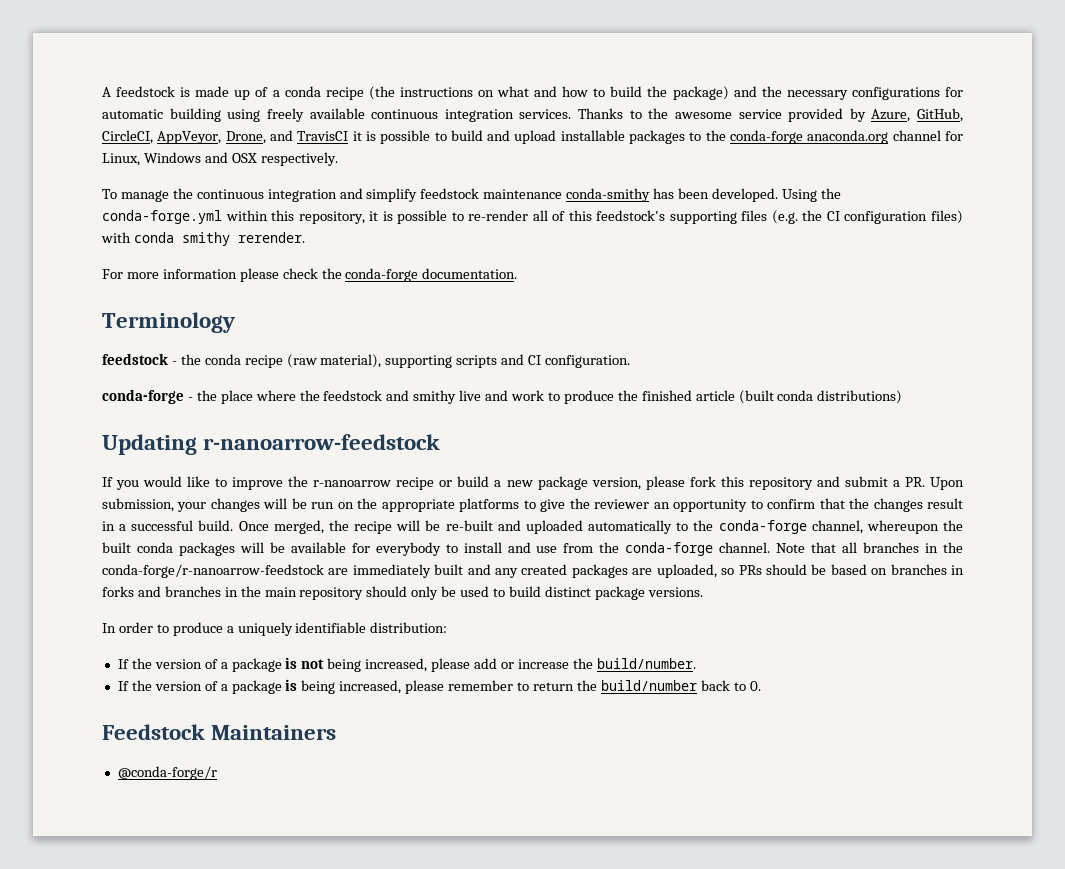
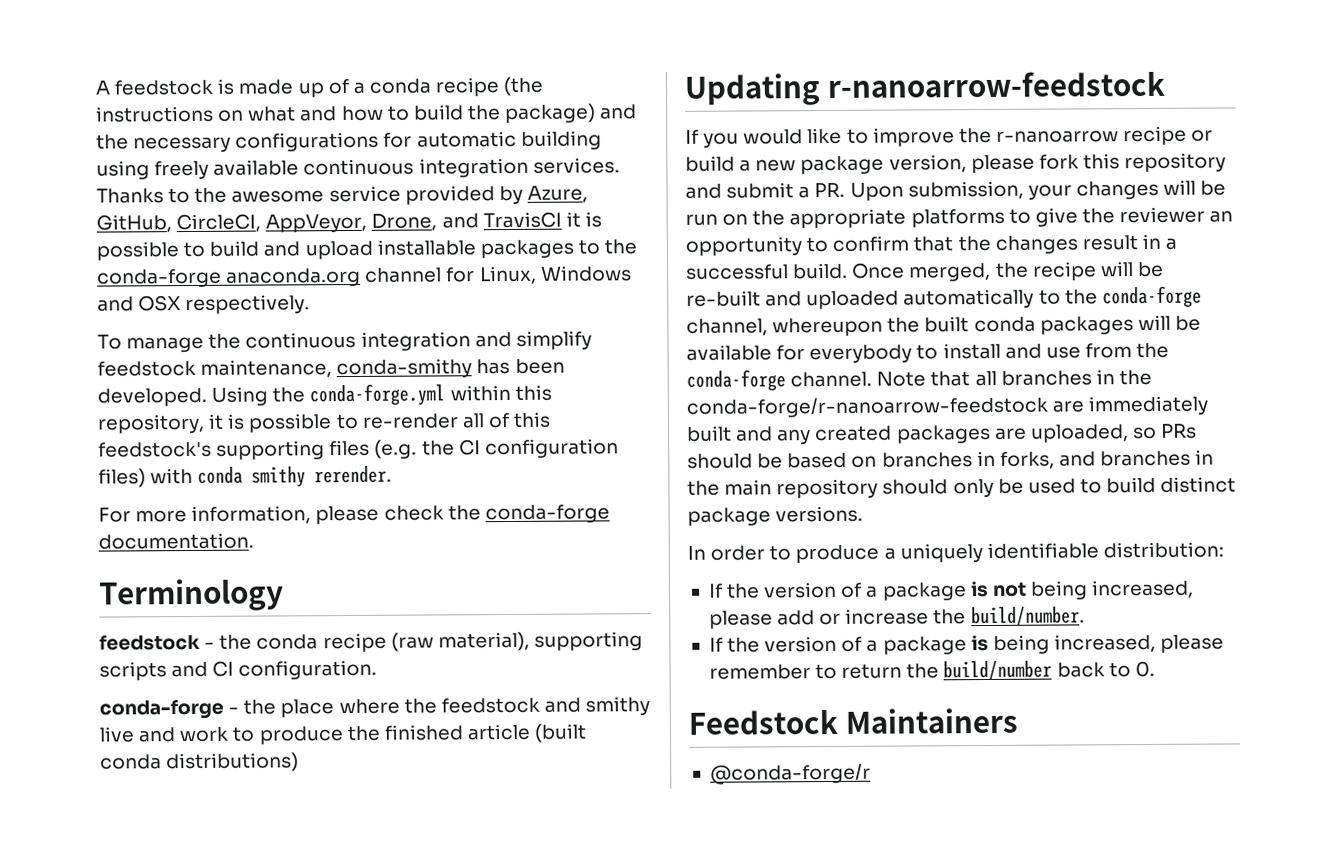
[483,189,563,199] maintenance -> [200,359,333,378] maintenance,
[162,269,237,279] information -> [191,505,312,524] information,
[102,586,134,597] forks -> [999,451,1055,469] forks,

